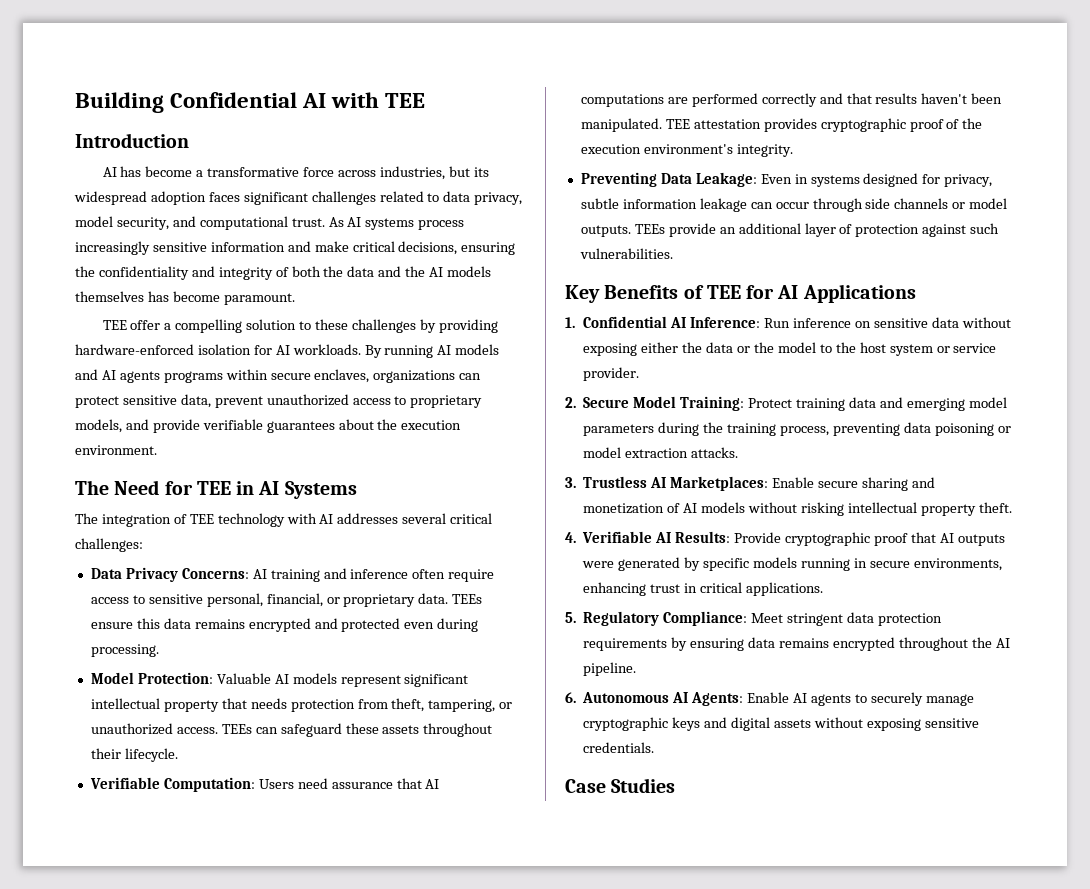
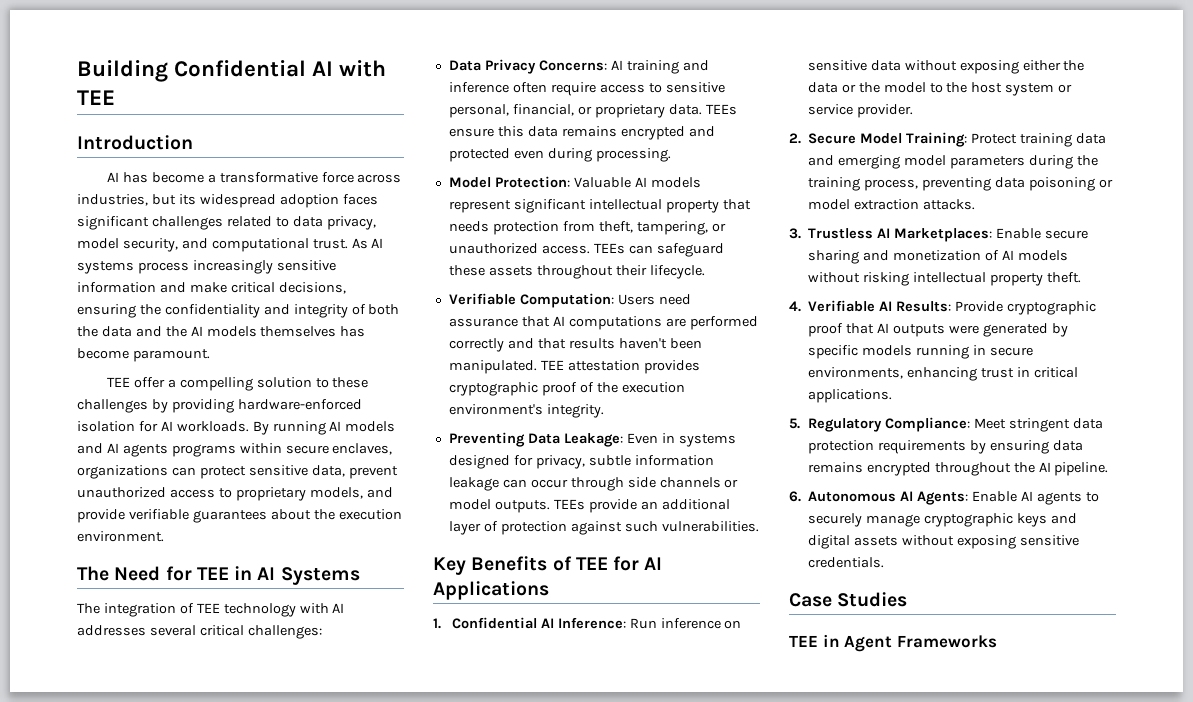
(676, 785) none -> [789,634,997,652] // TEE in Agent Frameworks

